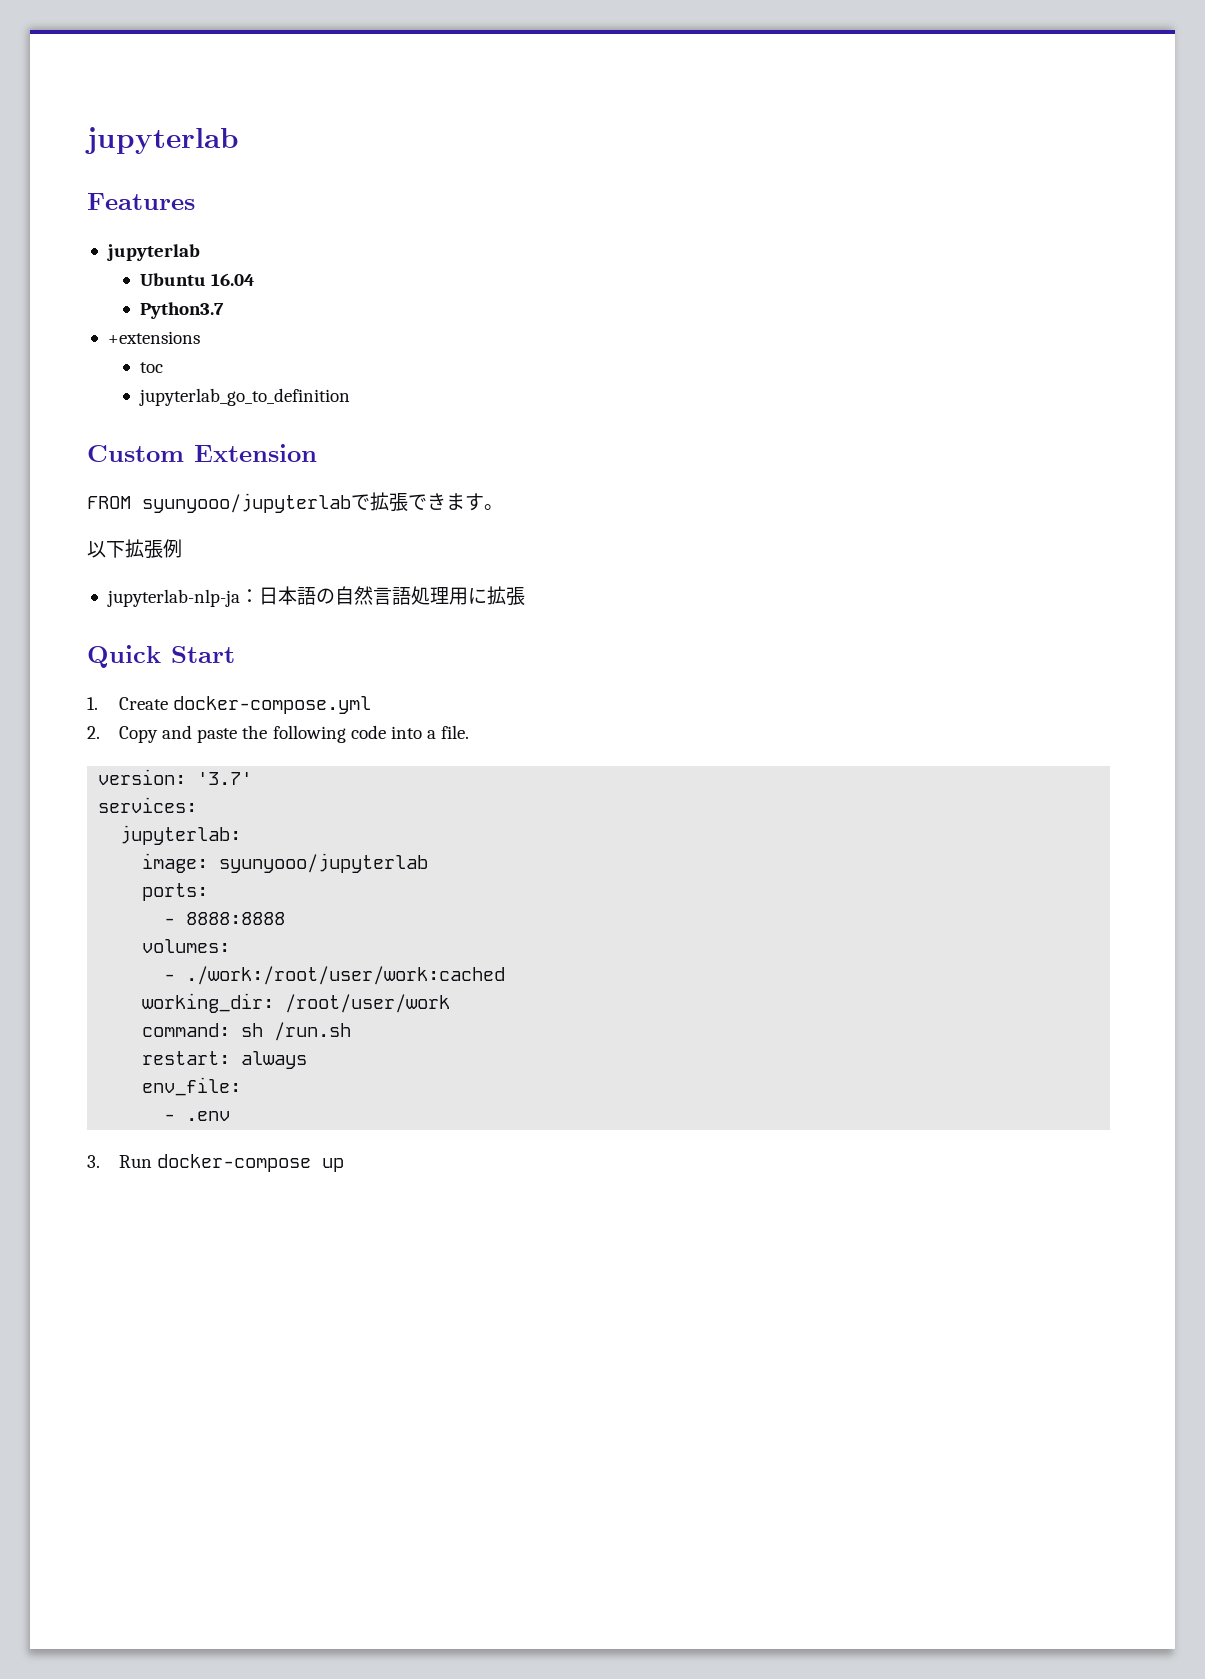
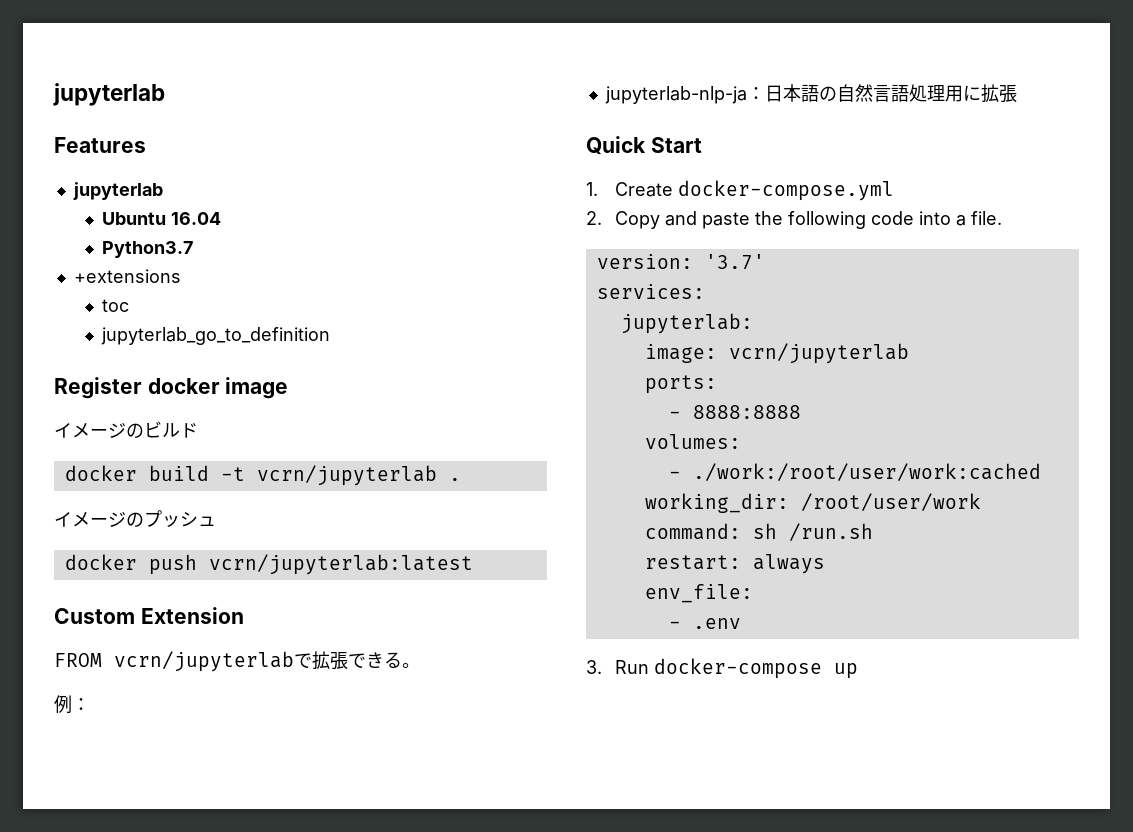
(350, 397) none -> [54,377,289,399] [54,421,198,438] [64,465,461,486] [54,510,216,527] [64,554,473,575] // Register docker image // イメージのビルド // docker build -t vcrn/jupyterlab . // イメージのプッシュ // docker push vcrn/jupyterlab:latest
[142,493,351,513] syunyooo/jupyterlab -> [114,651,294,672] vcrn/jupyterlab
[446,493,484,511] ます -> [384,652,402,668] る
[87,539,163,559] 以下拡張 -> (420, 665) none
(182, 548) none -> [72,698,90,711] ：
[219,853,429,873] syunyooo/jupyterlab -> [728,343,909,364] vcrn/jupyterlab

